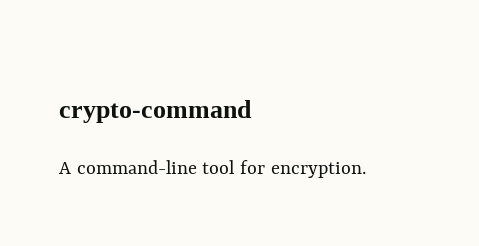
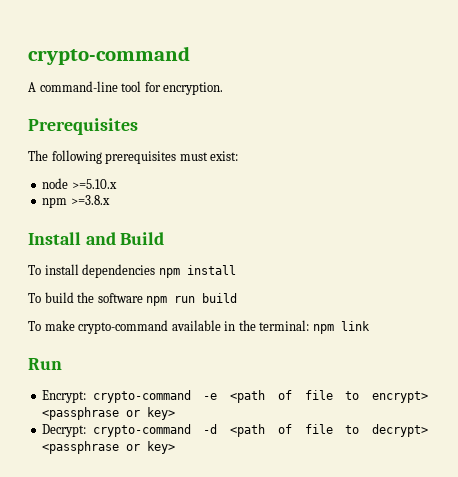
(366, 170) none -> [28,118,138,135] [28,150,239,164] [42,178,117,189] [42,195,110,208] [28,232,165,245] [28,264,236,278] [28,292,238,306] [28,320,370,334] [28,358,62,370] [42,390,428,403] [42,407,176,420] [42,424,428,437] [42,441,176,454] // Prerequisites // The following prerequisites must exist: // node >=5.10.x // npm >=3.8.x // Install and Build // To install dependencies npm install // To build the software npm run build // To make crypto-command available in the terminal: npm link // Run // Encrypt: crypto-command -e <path of file to encrypt> <passphrase or key> // Decrypt: crypto-command -d <path of file to decrypt> <passphrase or key>

